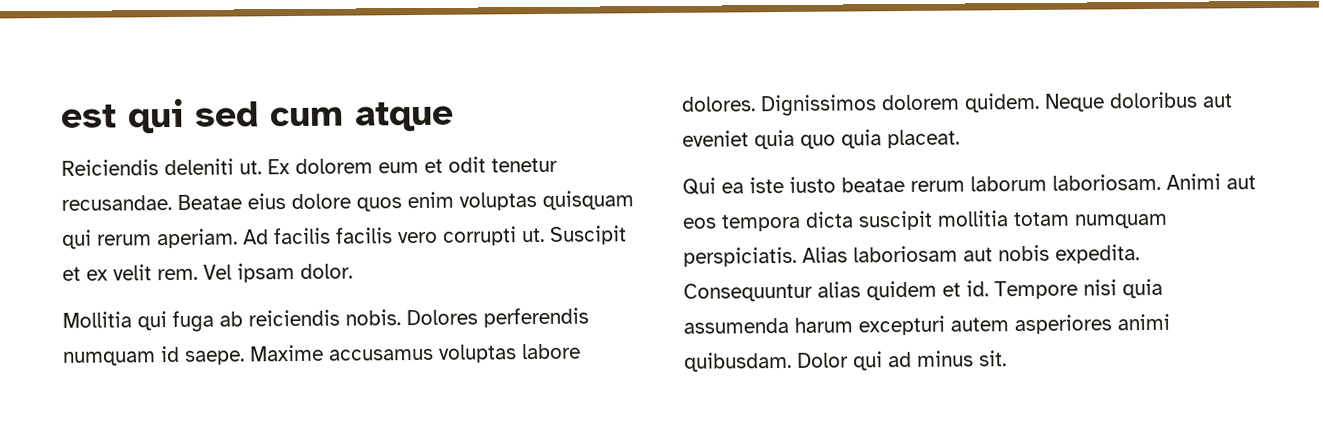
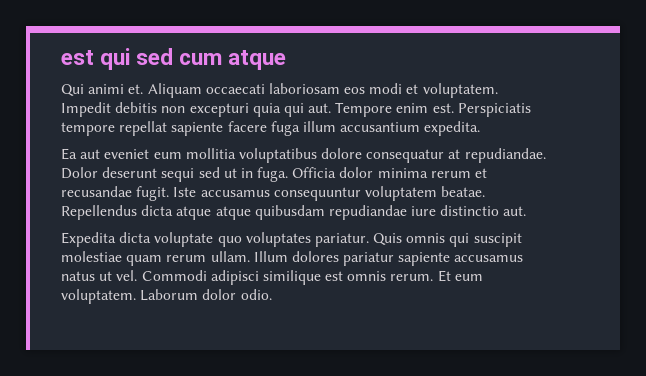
[61,156,558,176] [61,190,634,212] [62,225,627,249] [62,263,353,283] [62,307,589,333] [63,343,581,366] [681,91,1233,117] [682,129,960,150] [682,173,1256,195] [682,210,1168,232] [683,244,1140,267] [683,278,1163,302] [683,313,1170,336] [684,350,1007,372] Reiciendis deleniti ut. Ex dolorem eum et odit tenetur recusandae. Beatae eius dolore quos enim voluptas quisquam qui rerum aperiam. Ad facilis facilis vero corrupti ut. Suscipit et ex velit rem. Vel ipsam dolor. // Mollitia qui fuga ab reiciendis nobis. Dolores perferendis numquam id saepe. Maxime accusamus voluptas labore dolores. Dignissimos dolorem quidem. Neque doloribus aut eveniet quia quo quia placeat. // Qui ea iste iusto beatae rerum laborum laboriosam. Animi aut eos tempora dicta suscipit mollitia totam numquam perspiciatis. Alias laboriosam aut nobis expedita. Consequuntur alias quidem et id. Tempore nisi quia assumenda harum excepturi autem asperiores animi quibusdam. Dolor qui ad minus sit. -> [61,83,498,98] [61,102,531,117] [61,121,481,136] [61,148,546,163] [61,167,488,182] [61,186,486,201] [61,205,527,220] [61,232,522,247] [61,251,524,266] [61,270,483,285] [61,289,272,304] Qui animi et. Aliquam occaecati laboriosam eos modi et voluptatem. Impedit debitis non excepturi quia qui aut. Tempore enim est. Perspiciatis tempore repellat sapiente facere fuga illum accusantium expedita. // Ea aut eveniet eum mollitia voluptatibus dolore consequatur at repudiandae. Dolor deserunt sequi sed ut in fuga. Officia dolor minima rerum et recusandae fugit. Iste accusamus consequuntur voluptatem beatae. Repellendus dicta atque atque quibusdam repudiandae iure distinctio aut. // Expedita dicta voluptate quo voluptates pariatur. Quis omnis qui suscipit molestiae quam rerum ullam. Illum dolores pariatur sapiente accusamus natus ut vel. Commodi adipisci similique est omnis rerum. Et eum voluptatem. Laborum dolor odio.

